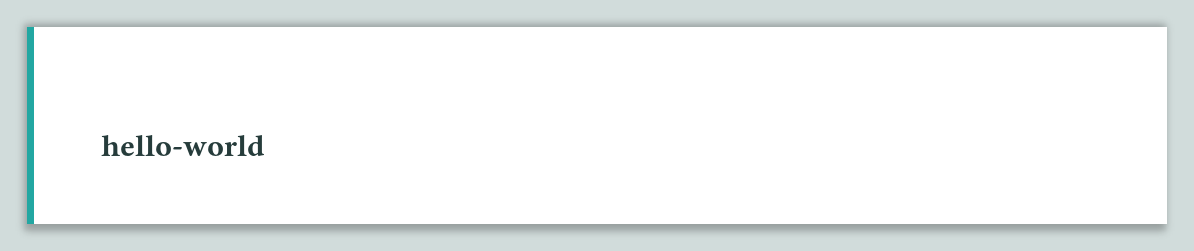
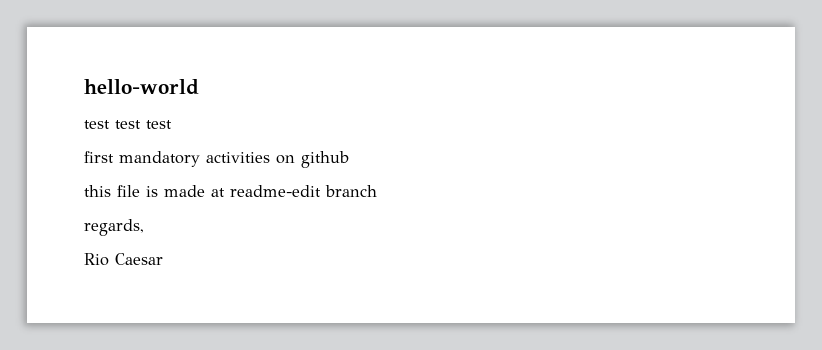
(265, 145) none -> [84,120,172,129] [84,151,349,168] [84,185,377,197] [84,219,144,236] [84,253,163,266] // test test test // first mandatory activities on github // this file is made at readme-edit branch // regards, // Rio Caesar

